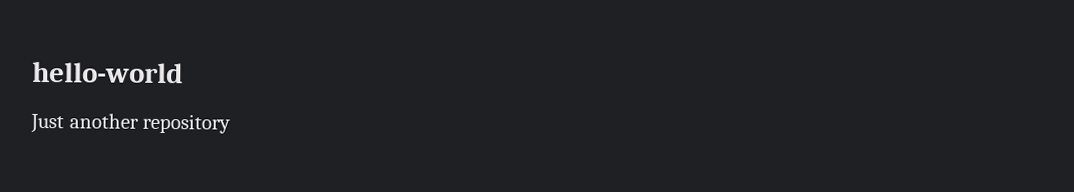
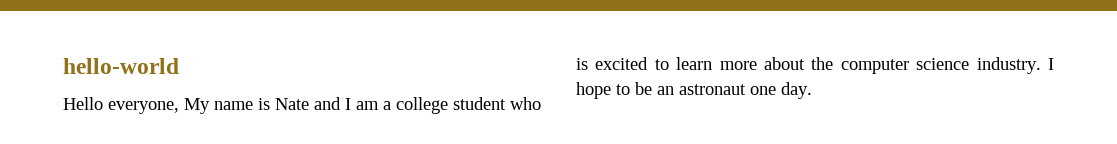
[30,113,232,134] Just another repository -> [63,97,541,114] [576,57,1054,74] [576,82,812,99] Hello everyone, My name is Nate and I am a college student who is excited to learn more about the computer science industry. I hope to be an astronaut one day.

